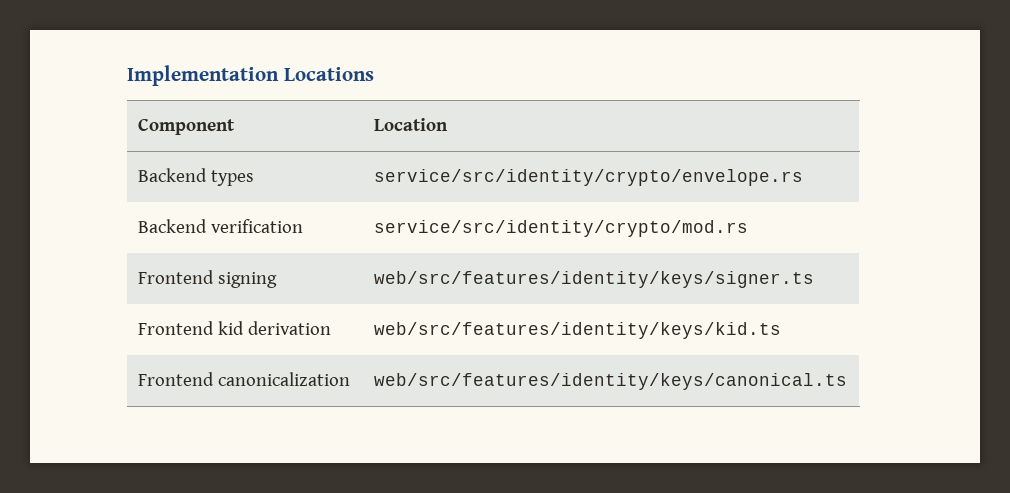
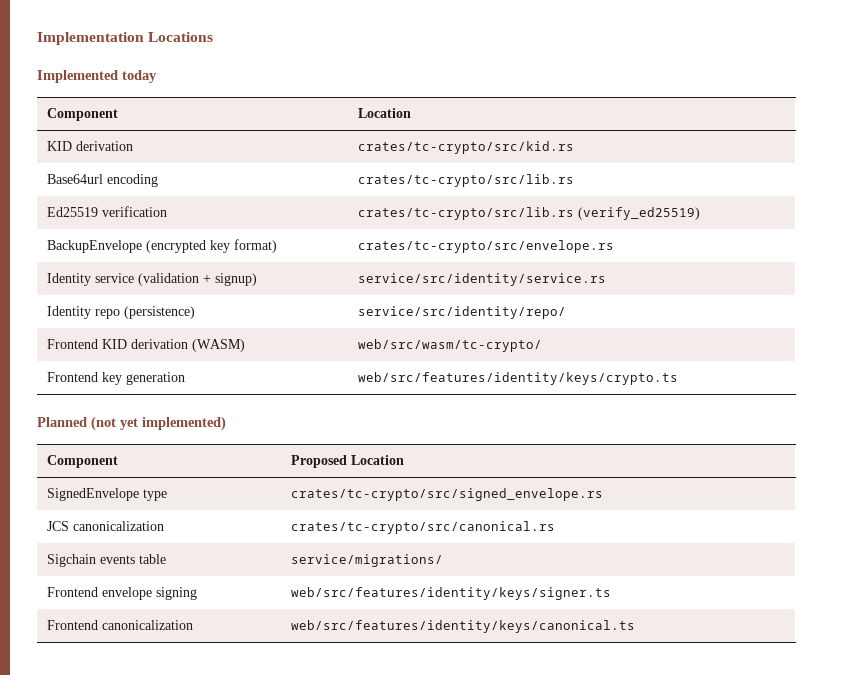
(374, 74) none -> [37,70,157,83] // Implemented today
[138,168,255,186] [374,169,804,186] [138,219,304,233] [374,220,749,237] [138,270,278,288] [374,271,815,288] [138,321,332,335] [374,322,782,339] Backend types | service/src/identity/crypto/envelope.rs // Backend verification | service/src/identity/crypto/mod.rs // Frontend signing | web/src/features/identity/keys/signer.ts // Frontend kid derivation | web/src/features/identity/keys/kid.ts -> [47,141,134,151] [358,141,575,154] [47,174,159,187] [358,174,575,187] [47,206,168,217] [358,207,701,220] [47,239,278,253] [358,240,615,253] [47,273,258,286] [358,273,607,286] [47,306,196,319] [358,306,567,319] [47,339,246,352] [358,339,543,352] [47,372,186,385] [358,372,679,385] [37,416,226,431] [47,455,119,468] [291,455,405,468] [47,488,168,501] [291,488,604,501] [47,521,165,531] [291,521,556,534] [47,554,167,567] [291,554,444,567] [47,587,198,600] [291,587,612,600] KID derivation | crates/tc-crypto/src/kid.rs // Base64url encoding | crates/tc-crypto/src/lib.rs // Ed25519 verification | crates/tc-crypto/src/lib.rs (verify_ed25519) // BackupEnvelope (encrypted key format) | crates/tc-crypto/src/envelope.rs // Identity service (validation + signup) | service/src/identity/service.rs // Identity repo (persistence) | service/src/identity/repo/ // Frontend KID derivation (WASM) | web/src/wasm/tc-crypto/ // Frontend key generation | web/src/features/identity/keys/crypto.ts // Planned (not yet implemented) // Component | Proposed Location // SignedEnvelope type | crates/tc-crypto/src/signed_envelope.rs // JCS canonicalization | crates/tc-crypto/src/canonical.rs // Sigchain events table | service/migrations/ // Frontend envelope signing | web/src/features/identity/keys/signer.ts

